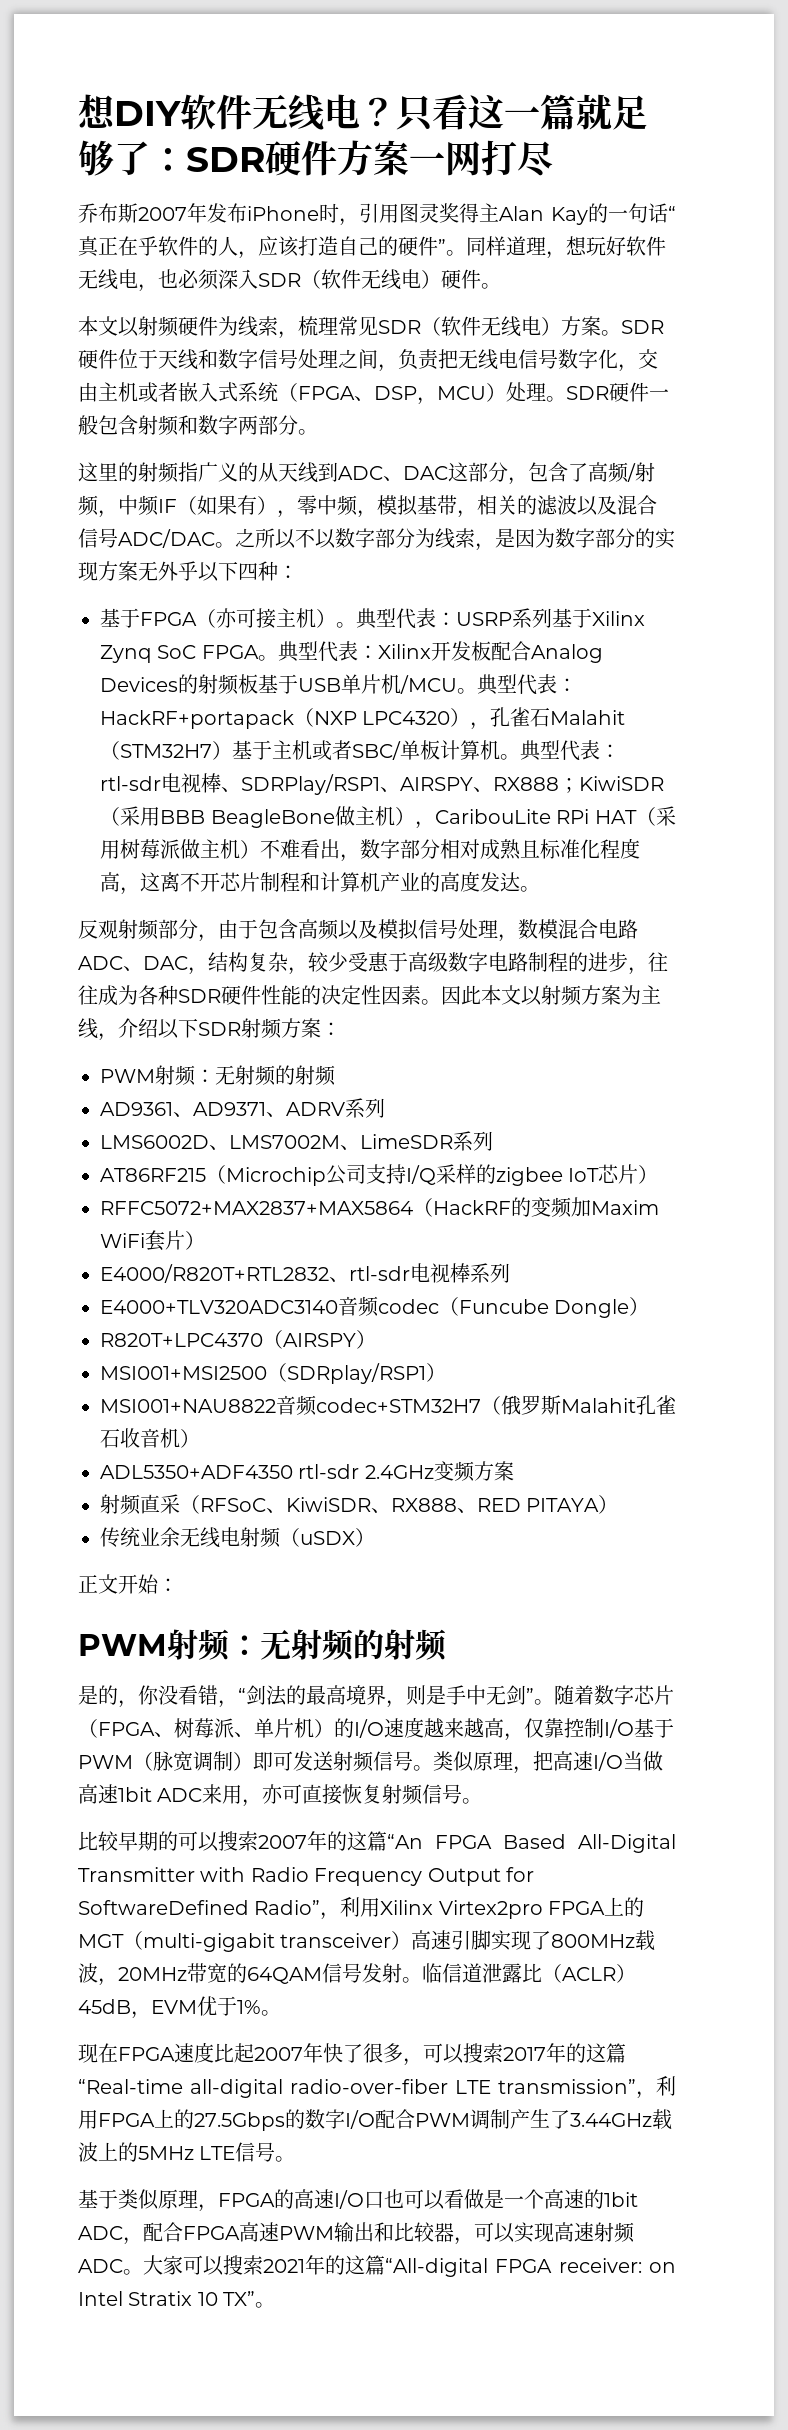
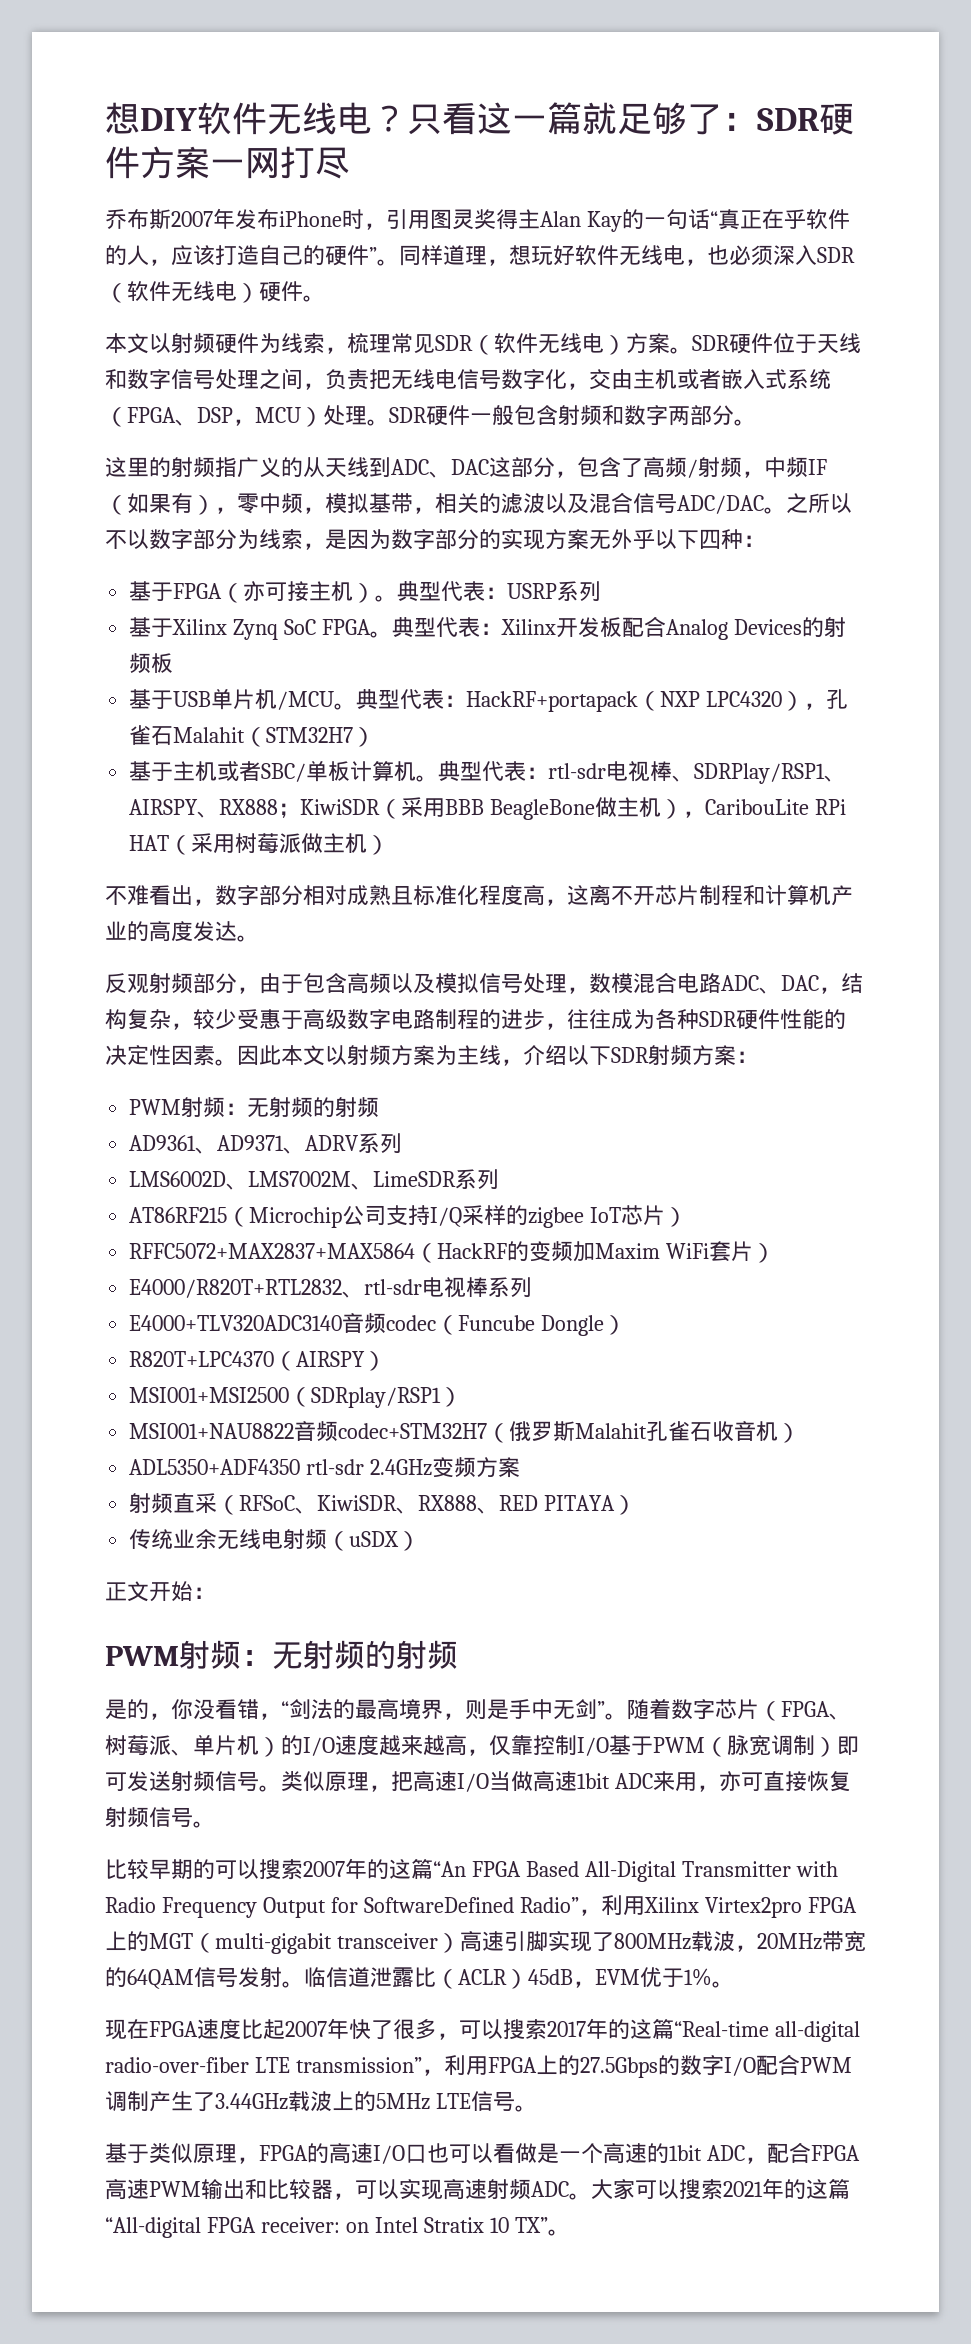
(552, 618) none -> (602, 591) //
(258, 684) none -> (174, 663) //
(232, 750) none -> (376, 737) //
(260, 849) none -> (390, 845) //

